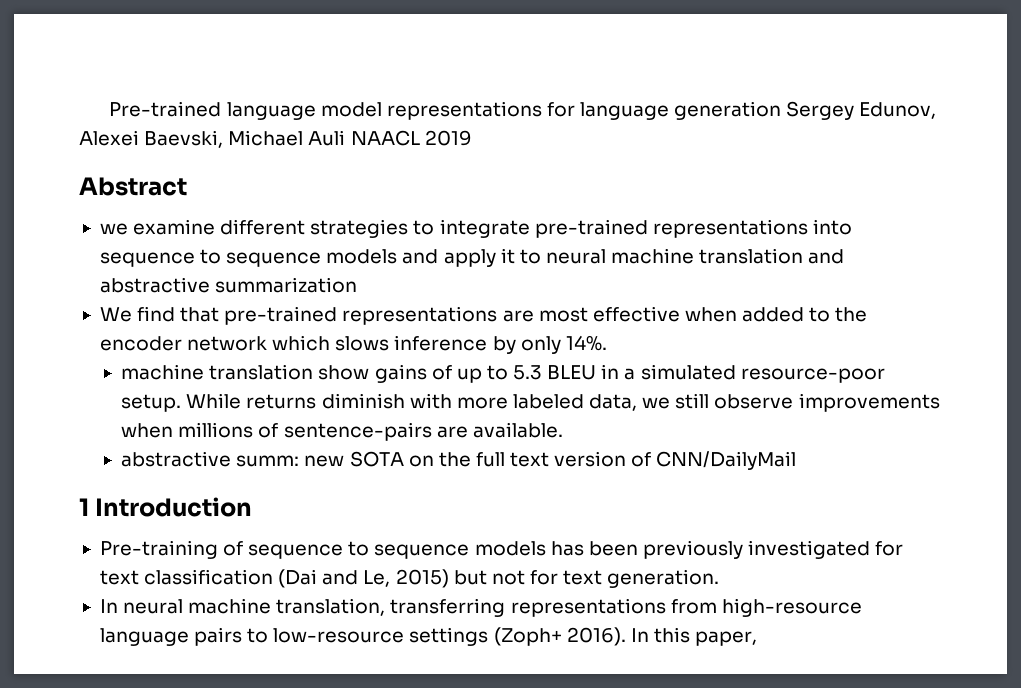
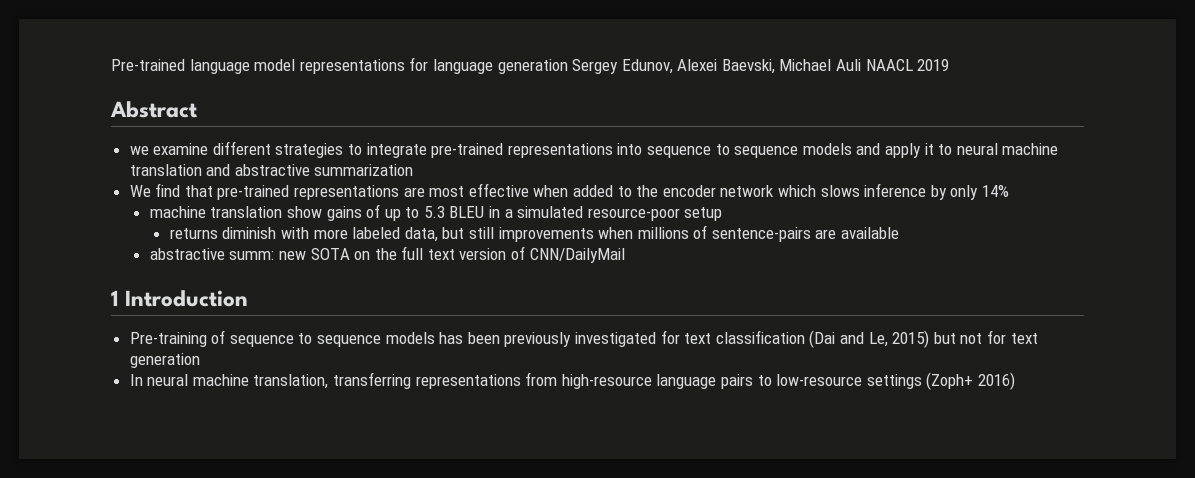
[565,335,607,351] 14%. -> [981,185,1009,197] 14%
[121,393,242,412] setup. While -> [684,207,723,221] setup //
[642,393,794,409] we still observe -> [442,227,494,239] but still
[472,422,563,438] available. -> [841,227,900,239] available
[607,569,720,588] generation. -> [129,353,200,368] generation
[566,627,758,646] 2016). In this paper, -> [977,372,1015,390] 2016)

